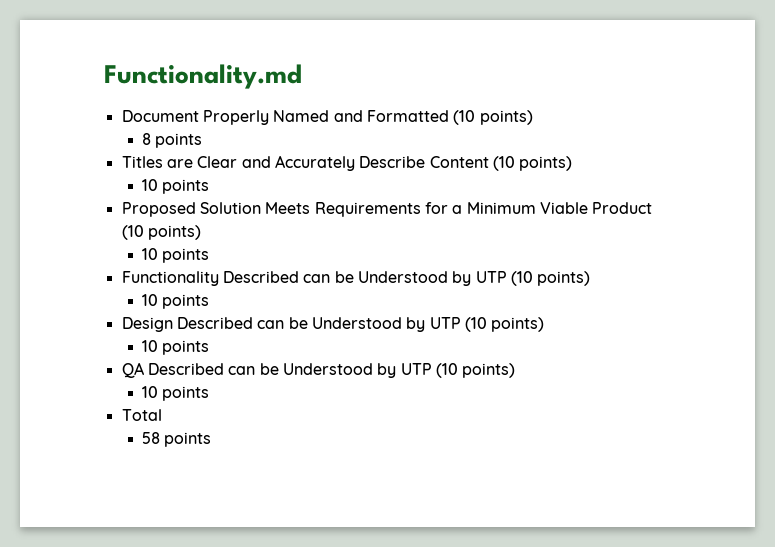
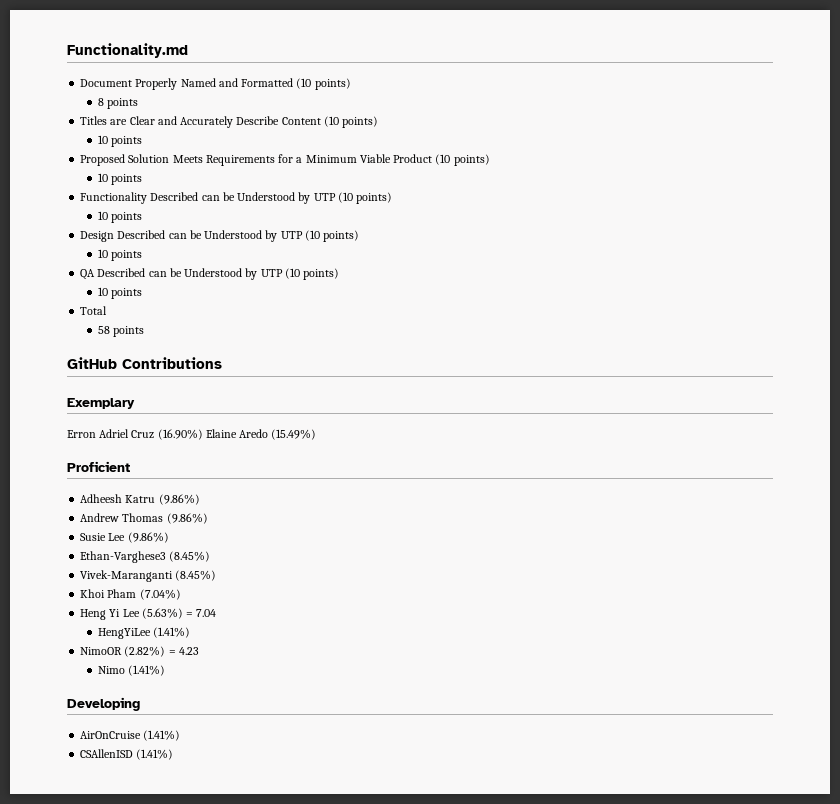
(212, 439) none -> [67,357,222,369] [67,398,135,409] [67,429,317,440] [67,461,130,472] [80,494,200,505] [80,513,208,524] [80,532,169,543] [80,551,211,563] [80,570,217,582] [80,589,181,600] [80,608,217,620] [97,627,190,639] [80,646,199,657] [97,665,165,676] [67,697,140,711] [80,730,181,741] [80,749,174,760] // GitHub Contributions // Exemplary // Erron Adriel Cruz (16.90%) Elaine Aredo (15.49%) // Proficient // Adheesh Katru (9.86%) // Andrew Thomas (9.86%) // Susie Lee (9.86%) // Ethan-Varghese3 (8.45%) // Vivek-Maranganti (8.45%) // Khoi Pham (7.04%) // Heng Yi Lee (5.63%) = 7.04 // HengYiLee (1.41%) // NimoOR (2.82%) = 4.23 // Nimo (1.41%) // Developing // AirOnCruise (1.41%) // CSAllenISD (1.41%)

